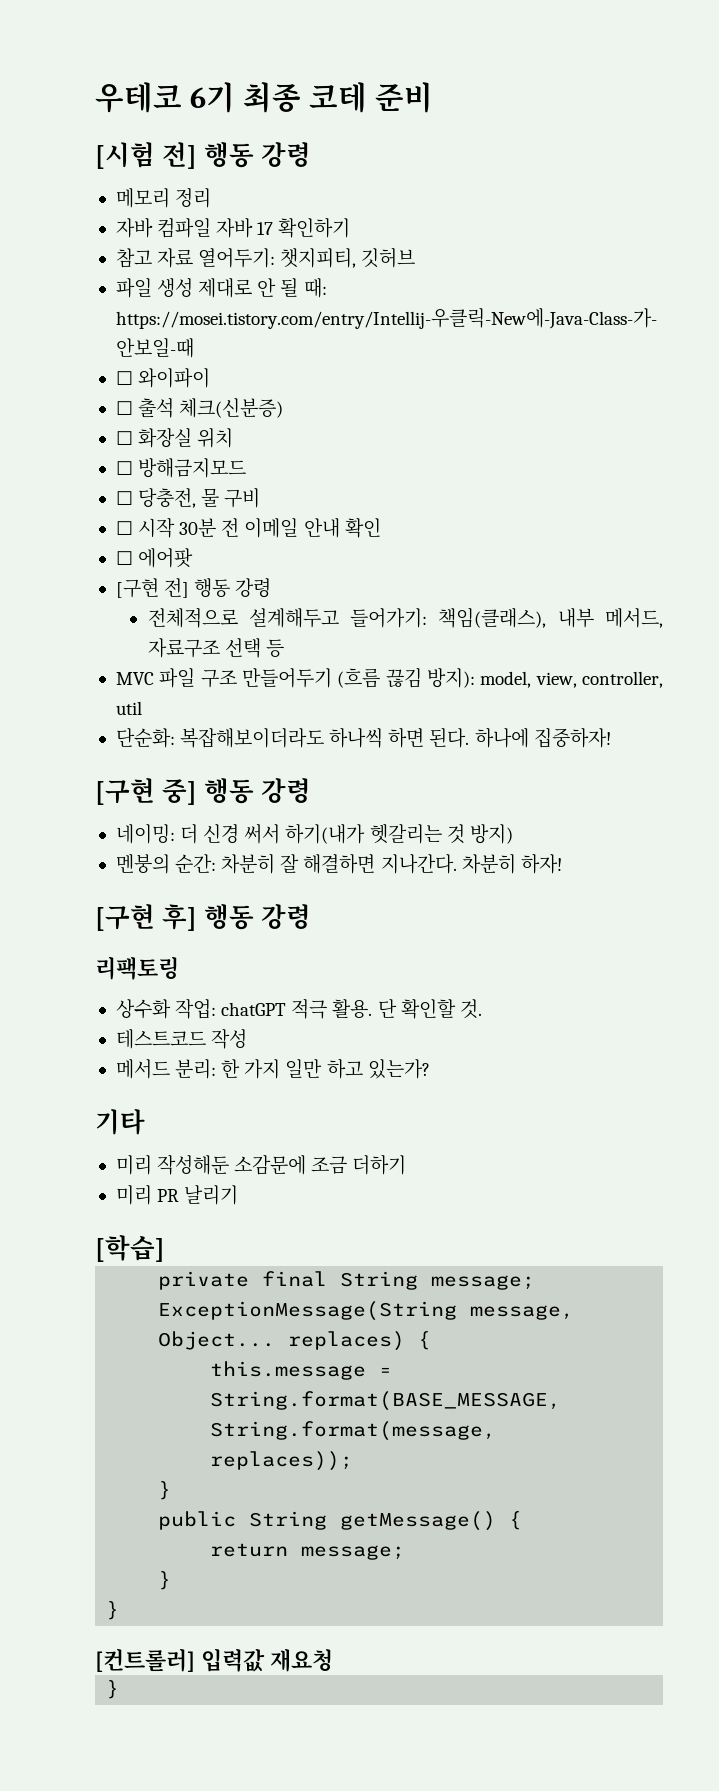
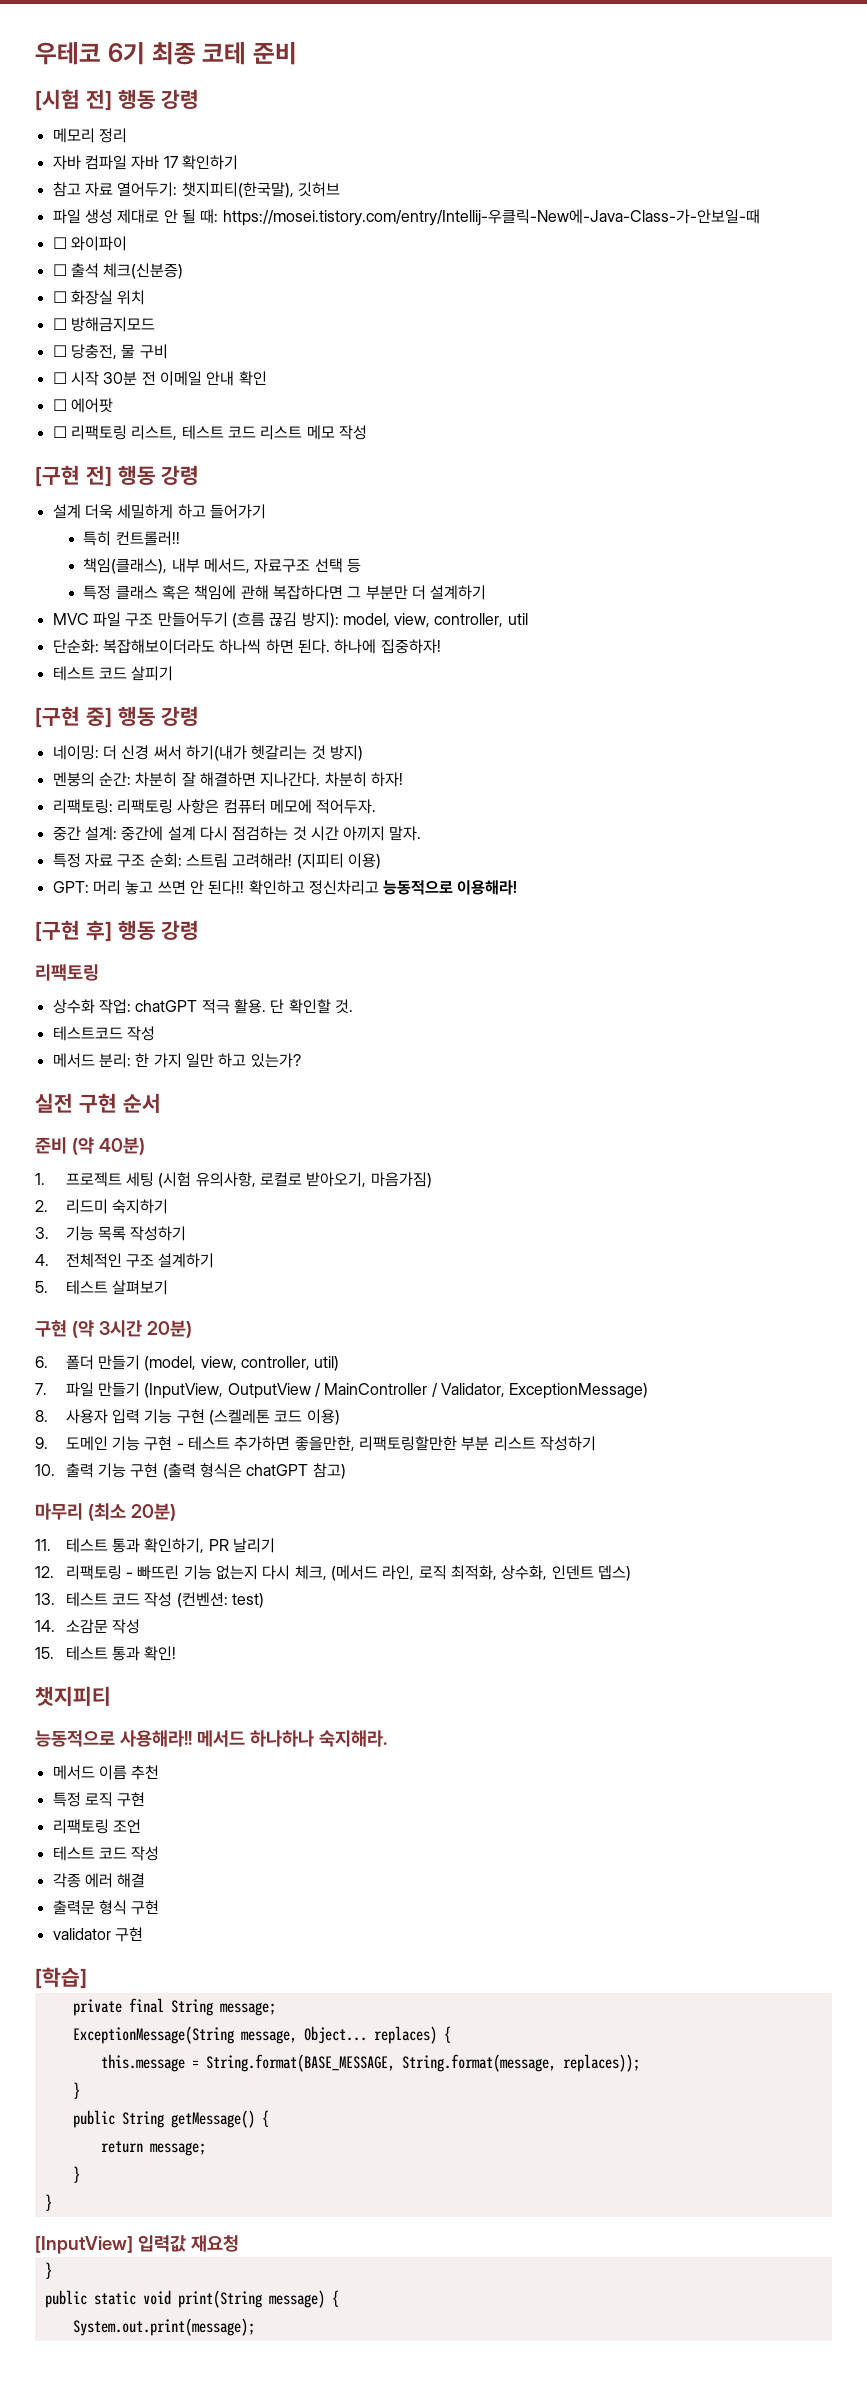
[280,248,357,268] 챗지피티, -> [181,182,294,198] 챗지피티(한국말),
[115,578,272,598] [147,608,428,628] [구현 전] 행동 강령 // 전체적으로 설계해두고 들어가기: -> [52,425,367,440] [35,465,200,487] [52,504,266,519] [83,531,180,546] ☐ 리팩토링 리스트, 테스트 코드 리스트 메모 작성 // [구현 전] 행동 강령 // 설계 더욱 세밀하게 하고 들어가기 // 특히 컨트롤러!! //
(284, 648) none -> [83,585,487,600] // 특정 클래스 혹은 책임에 관해 복잡하다면 그 부분만 더 설계하기
(611, 738) none -> [52,666,174,681] // 테스트 코드 살피기
(562, 864) none -> [52,799,377,814] [52,826,422,841] [52,853,381,869] [52,880,518,895] // 리팩토링: 리팩토링 사항은 컴퓨터 메모에 적어두자. // 중간 설계: 중간에 설계 다시 점검하는 것 시간 아끼지 말자. // 특정 자료 구조 순회: 스트림 고려해라! (지피티 이용) // GPT: 머리 놓고 쓰면 안 된다!! 확인하고 정신차리고 능동적으로 이용해라!
[95,1109,145,1135] [115,1155,407,1175] [115,1185,239,1205] 기타 // 미리 작성해둔 소감문에 조금 더하기 // 미리 PR 날리기 -> [35,1093,161,1113] [35,1137,145,1155] [35,1172,432,1188] [35,1199,169,1214] [35,1226,187,1241] [35,1253,215,1268] [35,1280,169,1295] [35,1320,192,1338] [35,1355,340,1371] [35,1382,649,1399] [35,1409,340,1425] [35,1436,596,1451] [35,1463,346,1479] [35,1503,176,1521] [35,1538,276,1553] [35,1565,631,1581] [35,1592,265,1608] [35,1619,141,1634] [35,1646,177,1661] [35,1686,111,1706] [35,1730,387,1747] [52,1765,160,1780] [52,1792,146,1807] [52,1819,141,1834] [52,1846,160,1861] [52,1873,146,1888] [52,1900,160,1915] [52,1927,143,1942] 실전 구현 순서 // 준비 (약 40분) // 1. 프로젝트 세팅 (시험 유의사항, 로컬로 받아오기, 마음가짐) // 2. 리드미 숙지하기 // 3. 기능 목록 작성하기 // 4. 전체적인 구조 설계하기 // 5. 테스트 살펴보기 // 구현 (약 3시간 20분) // 6. 폴더 만들기 (model, view, controller, util) // 7. 파일 만들기 (InputView, OutputView / MainController / Validator, ExceptionMessage) // 8. 사용자 입력 기능 구현 (스켈레톤 코드 이용) // 9. 도메인 기능 구현 - 테스트 추가하면 좋을만한, 리팩토링할만한 부분 리스트 작성하기 // 10. 출력 기능 구현 (출력 형식은 chatGPT 참고) // 마무리 (최소 20분) // 11. 테스트 통과 확인하기, PR 날리기 // 12. 리팩토링 - 빠뜨린 기능 없는지 다시 체크, (메서드 라인, 로직 최적화, 상수화, 인덴트 뎁스) // 13. 테스트 코드 작성 (컨벤션: test) // 14. 소감문 작성 // 15. 테스트 통과 확인! // 챗지피티 // 능동적으로 사용해라!! 메서드 하나하나 숙지해라. // 메서드 이름 추천 // 특정 로직 구현 // 리팩토링 조언 // 테스트 코드 작성 // 각종 에러 해결 // 출력문 형식 구현 // validator 구현
[95,1648,195,1672] [컨트롤러] -> [35,2236,133,2254] [InputView]
(120, 1689) none -> [44,2290,339,2308] [72,2318,255,2336] // public static void print(String message) { // System.out.print(message);

